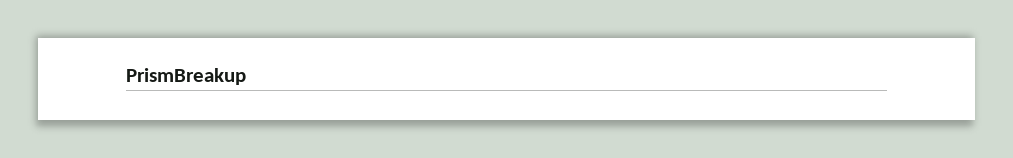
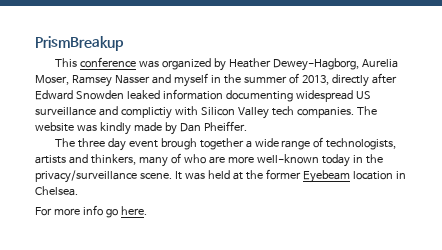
(246, 76) none -> [54,57,398,71] [35,73,397,87] [35,89,371,102] [35,106,377,119] [35,121,247,135] [54,137,397,151] [35,153,383,167] [35,169,406,183] [35,186,78,196] [35,205,147,218] // This conference was organized by Heather Dewey-Hagborg, Aurelia Moser, Ramsey Nasser and myself in the summer of 2013, directly after Edward Snowden leaked information documenting widespread US surveillance and complictiy with Silicon Valley tech companies. The website was kindly made by Dan Pheiffer. // The three day event brough together a wide range of technologists, artists and thinkers, many of who are more well-known today in the privacy/surveillance scene. It was held at the former Eyebeam location in Chelsea. // For more info go here.

